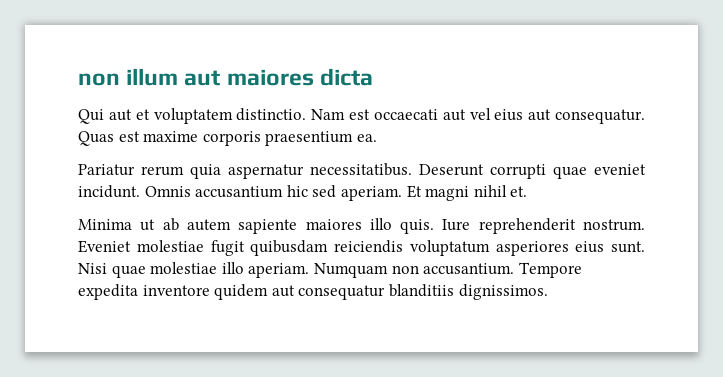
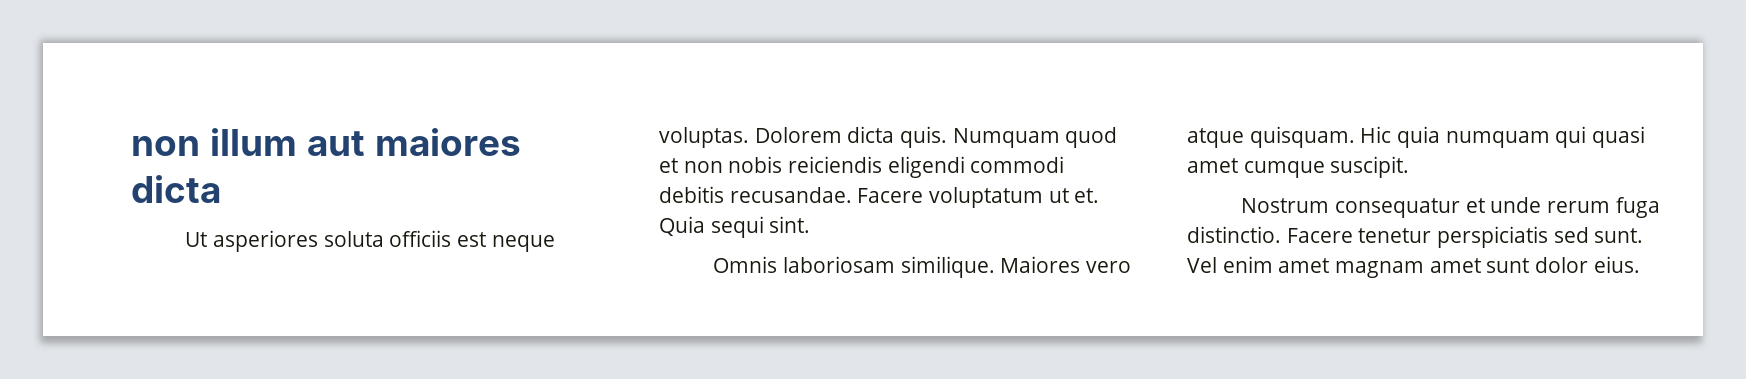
[78,108,645,124] [78,131,377,146] [78,163,646,179] [78,185,528,201] [78,218,645,234] [78,240,645,256] [78,262,582,278] [78,284,548,300] Qui aut et voluptatem distinctio. Nam est occaecati aut vel eius aut consequatur. Quas est maxime corporis praesentium ea. // Pariatur rerum quia aspernatur necessitatibus. Deserunt corrupti quae eveniet incidunt. Omnis accusantium hic sed aperiam. Et magni nihil et. // Minima ut ab autem sapiente maiores illo quis. Iure reprehenderit nostrum. Eveniet molestiae fugit quibusdam reiciendis voluptatum asperiores eius sunt. Nisi quae molestiae illo aperiam. Numquam non accusantium. Tempore expedita inventore quidem aut consequatur blanditiis dignissimos. -> [185,230,555,252] [659,126,1118,148] [659,156,1065,178] [659,186,1100,208] [659,216,811,238] [713,256,1131,278] [1187,126,1646,148] [1187,156,1410,178] [1241,197,1660,218] [1187,226,1644,248] [1187,256,1640,278] Ut asperiores soluta officiis est neque voluptas. Dolorem dicta quis. Numquam quod et non nobis reiciendis eligendi commodi debitis recusandae. Facere voluptatum ut et. Quia sequi sint. // Omnis laboriosam similique. Maiores vero atque quisquam. Hic quia numquam qui quasi amet cumque suscipit. // Nostrum consequatur et unde rerum fuga distinctio. Facere tenetur perspiciatis sed sunt. Vel enim amet magnam amet sunt dolor eius.

